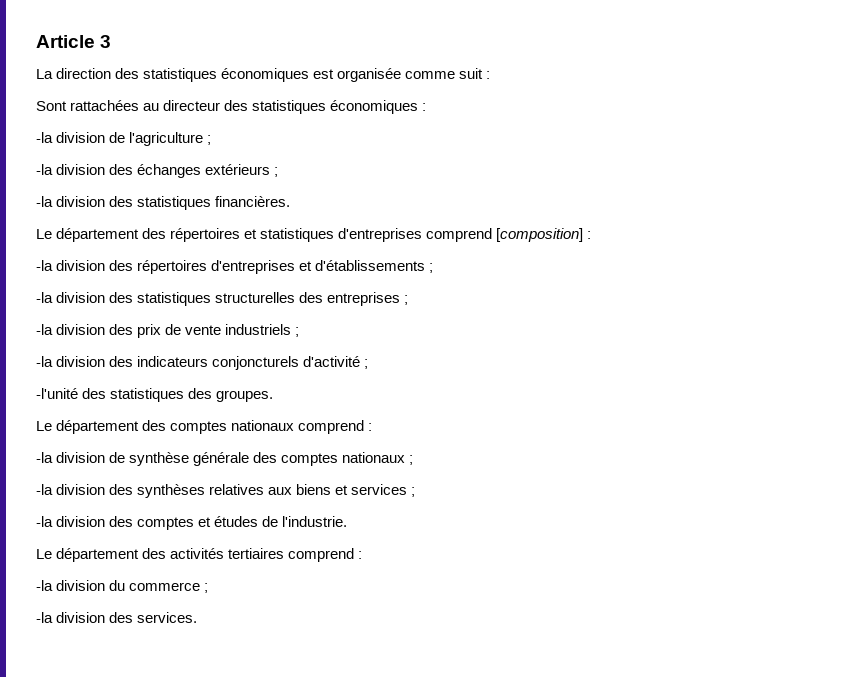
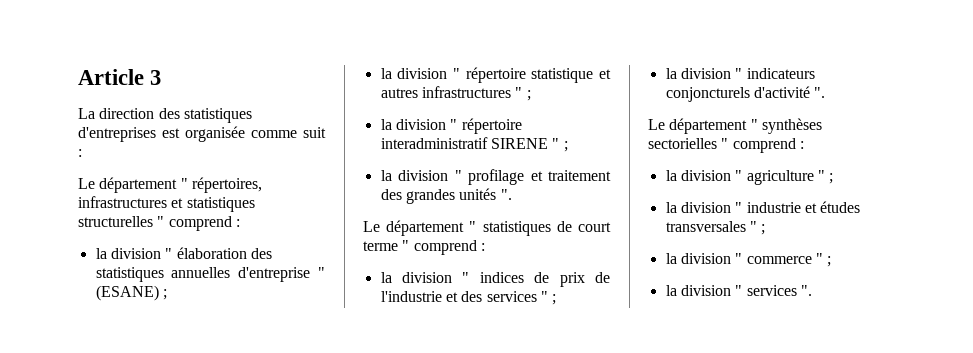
[221,68,310,82] économiques -> [78,127,156,142] d'entreprises
[36,100,427,114] [36,132,212,146] [36,164,279,178] [36,196,291,210] [36,228,592,242] [36,260,434,274] [36,292,409,306] [36,324,300,338] [36,356,369,370] [36,388,274,402] [36,420,373,434] [36,452,414,466] [36,484,416,498] [36,516,348,530] [36,548,363,562] [36,580,209,593] [36,612,198,623] Sont rattachées au directeur des statistiques économiques : // -la division de l'agriculture ; // -la division des échanges extérieurs ; // -la division des statistiques financières. // Le département des répertoires et statistiques d'entreprises comprend [composition] : // -la division des répertoires d'entreprises et d'établissements ; // -la division des statistiques structurelles des entreprises ; // -la division des prix de vente industriels ; // -la division des indicateurs conjoncturels d'activité ; // -l'unité des statistiques des groupes. // Le département des comptes nationaux comprend : // -la division de synthèse générale des comptes nationaux ; // -la division des synthèses relatives aux biens et services ; // -la division des comptes et études de l'industrie. // Le département des activités tertiaires comprend : // -la division du commerce ; // -la division des services. -> [78,177,262,193] [78,196,255,212] [78,216,240,231] [95,247,272,259] [95,267,325,282] [95,285,167,301] [380,67,611,83] [380,86,531,101] [380,118,522,134] [380,137,568,152] [380,169,611,185] [380,188,512,204] [363,220,611,236] [363,240,485,255] [380,272,610,287] [380,291,557,305] [665,68,815,79] [665,86,826,102] [648,118,822,134] [648,138,804,153] [665,170,834,185] [665,201,861,213] [665,221,766,235] [665,253,832,267] [665,285,812,296] Le département " répertoires, infrastructures et statistiques structurelles " comprend : // la division " élaboration des statistiques annuelles d'entreprise " (ESANE) ; // la division " répertoire statistique et autres infrastructures " ; // la division " répertoire interadministratif SIRENE " ; // la division " profilage et traitement des grandes unités ". // Le département " statistiques de court terme " comprend : // la division " indices de prix de l'industrie et des services " ; // la division " indicateurs conjoncturels d'activité ". // Le département " synthèses sectorielles " comprend : // la division " agriculture " ; // la division " industrie et études transversales " ; // la division " commerce " ; // la division " services ".

